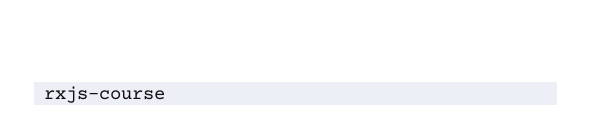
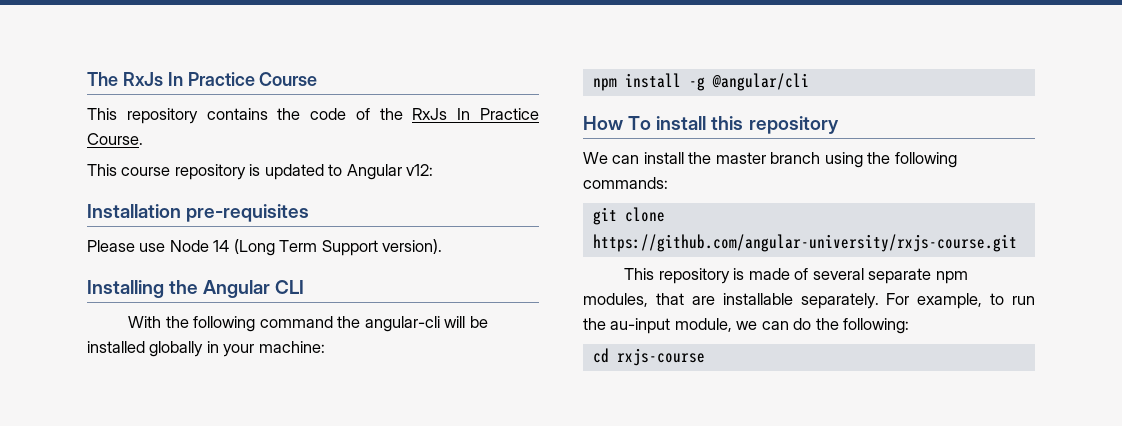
(44, 94) none -> [87,72,318,86] [87,108,539,124] [87,133,143,145] [87,164,434,180] [87,204,310,222] [87,239,443,256] [87,280,305,298] [128,316,488,332] [87,341,325,357] [592,73,809,91] [583,116,839,134] [583,152,957,168] [583,177,668,189] [592,207,665,225] [592,234,1017,252] [624,268,968,284] [583,293,1035,309] [583,318,910,334] [592,348,609,363] The RxJs In Practice Course // This repository contains the code of the RxJs In Practice Course. // This course repository is updated to Angular v12: // Installation pre-requisites // Please use Node 14 (Long Term Support version). // Installing the Angular CLI // With the following command the angular-cli will be installed globally in your machine: // npm install -g @angular/cli // How To install this repository // We can install the master branch using the following commands: // git clone https://github.com/angular-university/rxjs-course.git // This repository is made of several separate npm modules, that are installable separately. For example, to run the au-input module, we can do the following: // cd

